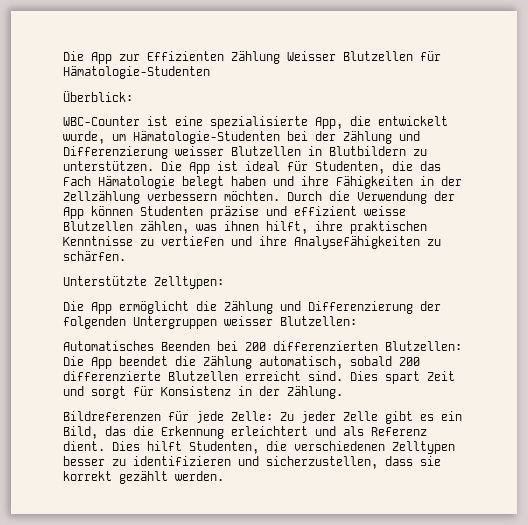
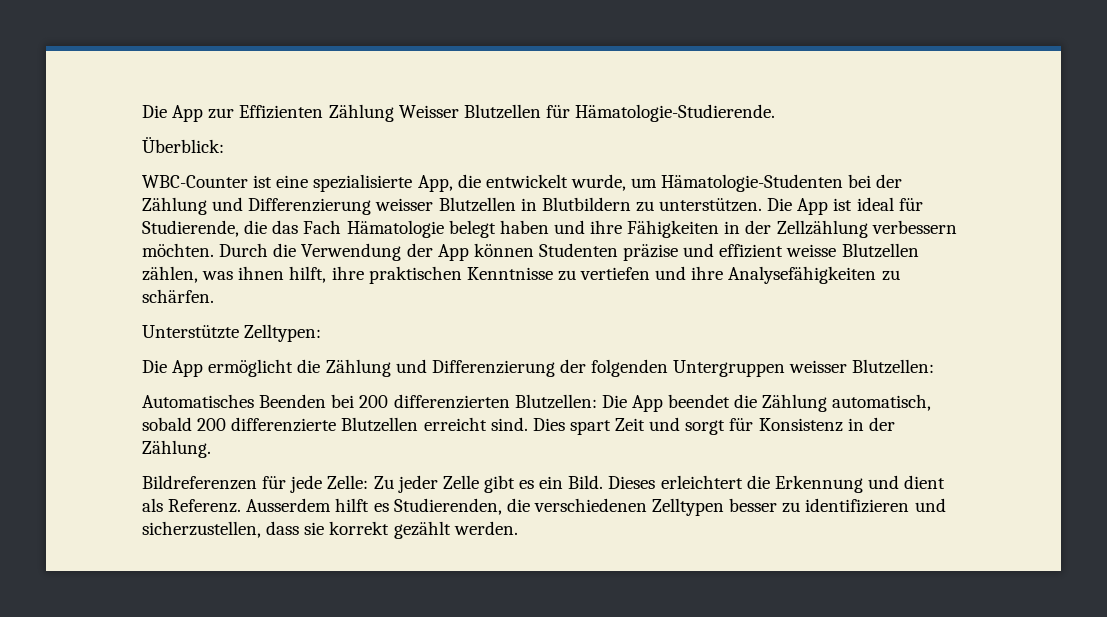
[63,66,210,79] Hämatologie-Studenten -> [575,104,776,122] Hämatologie-Studierende.
[315,161,385,174] Studenten, -> [142,220,239,237] Studierende,
[63,426,427,439] [63,441,259,454] Bild, das die Erkennung erleichtert und als Referenz dient. Dies hilft Studenten, -> [568,475,946,493] [142,498,502,515] Bild. Dieses erleichtert die Erkennung und dient als Referenz. Ausserdem hilft es Studierenden,

